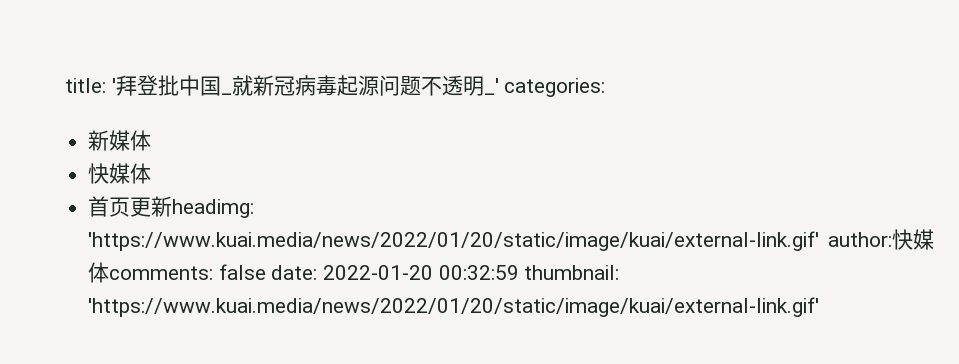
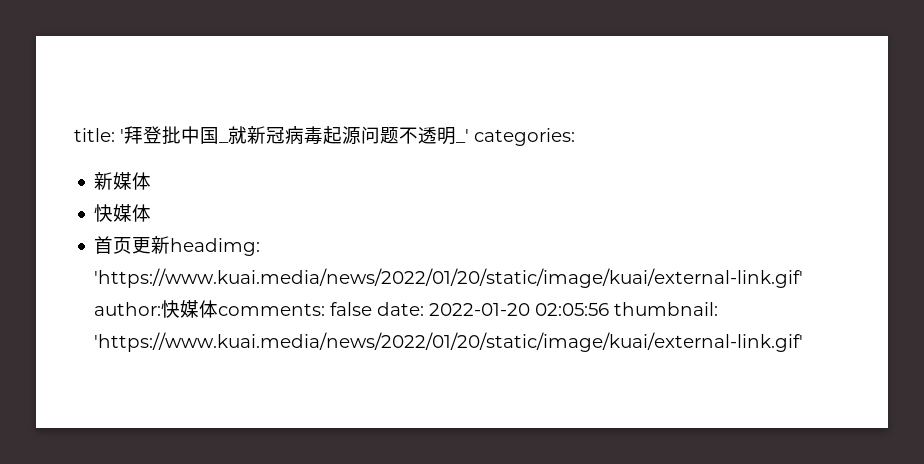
[438,265,519,280] 00:32:59 -> [535,303,610,316] 02:05:56

